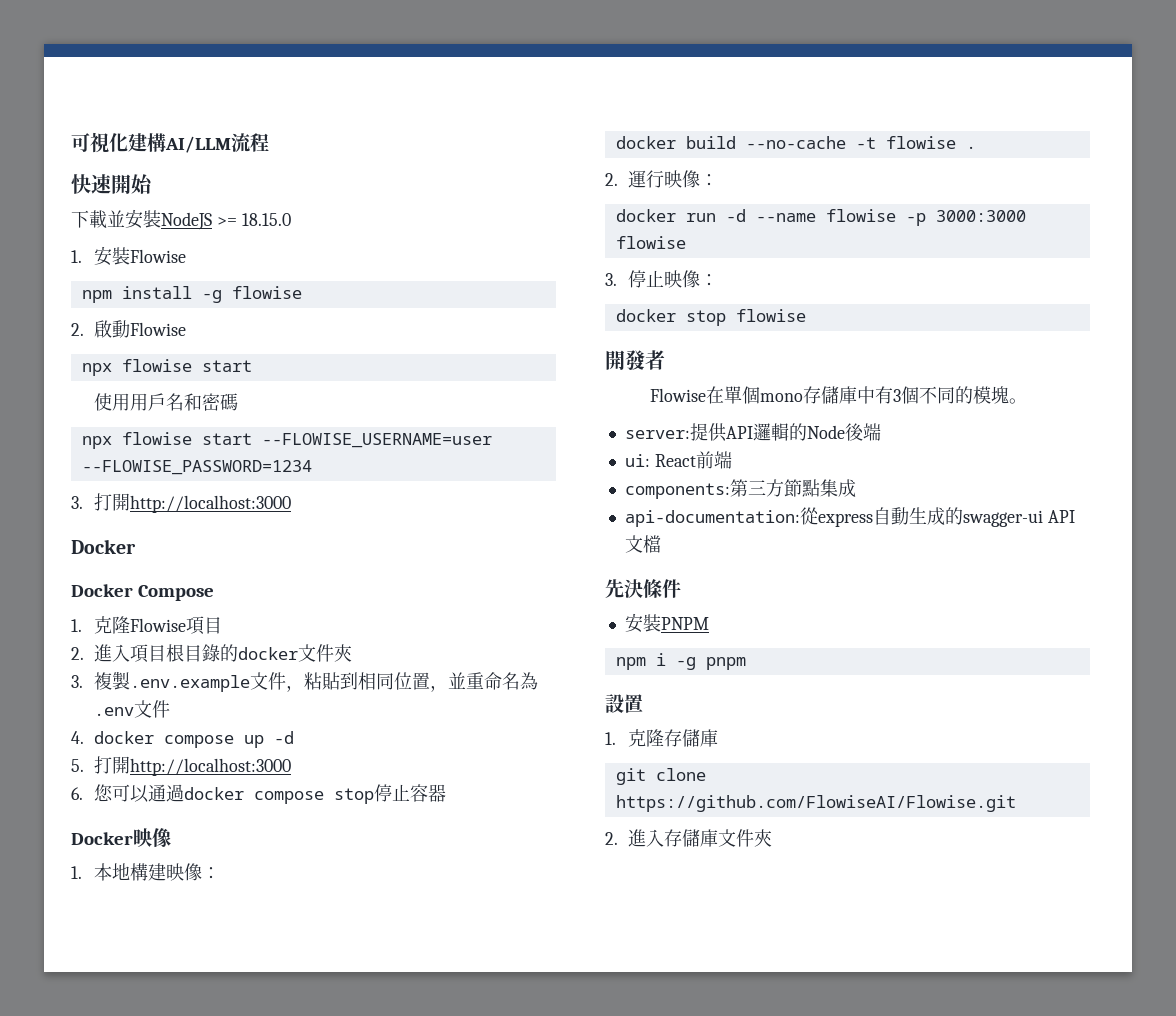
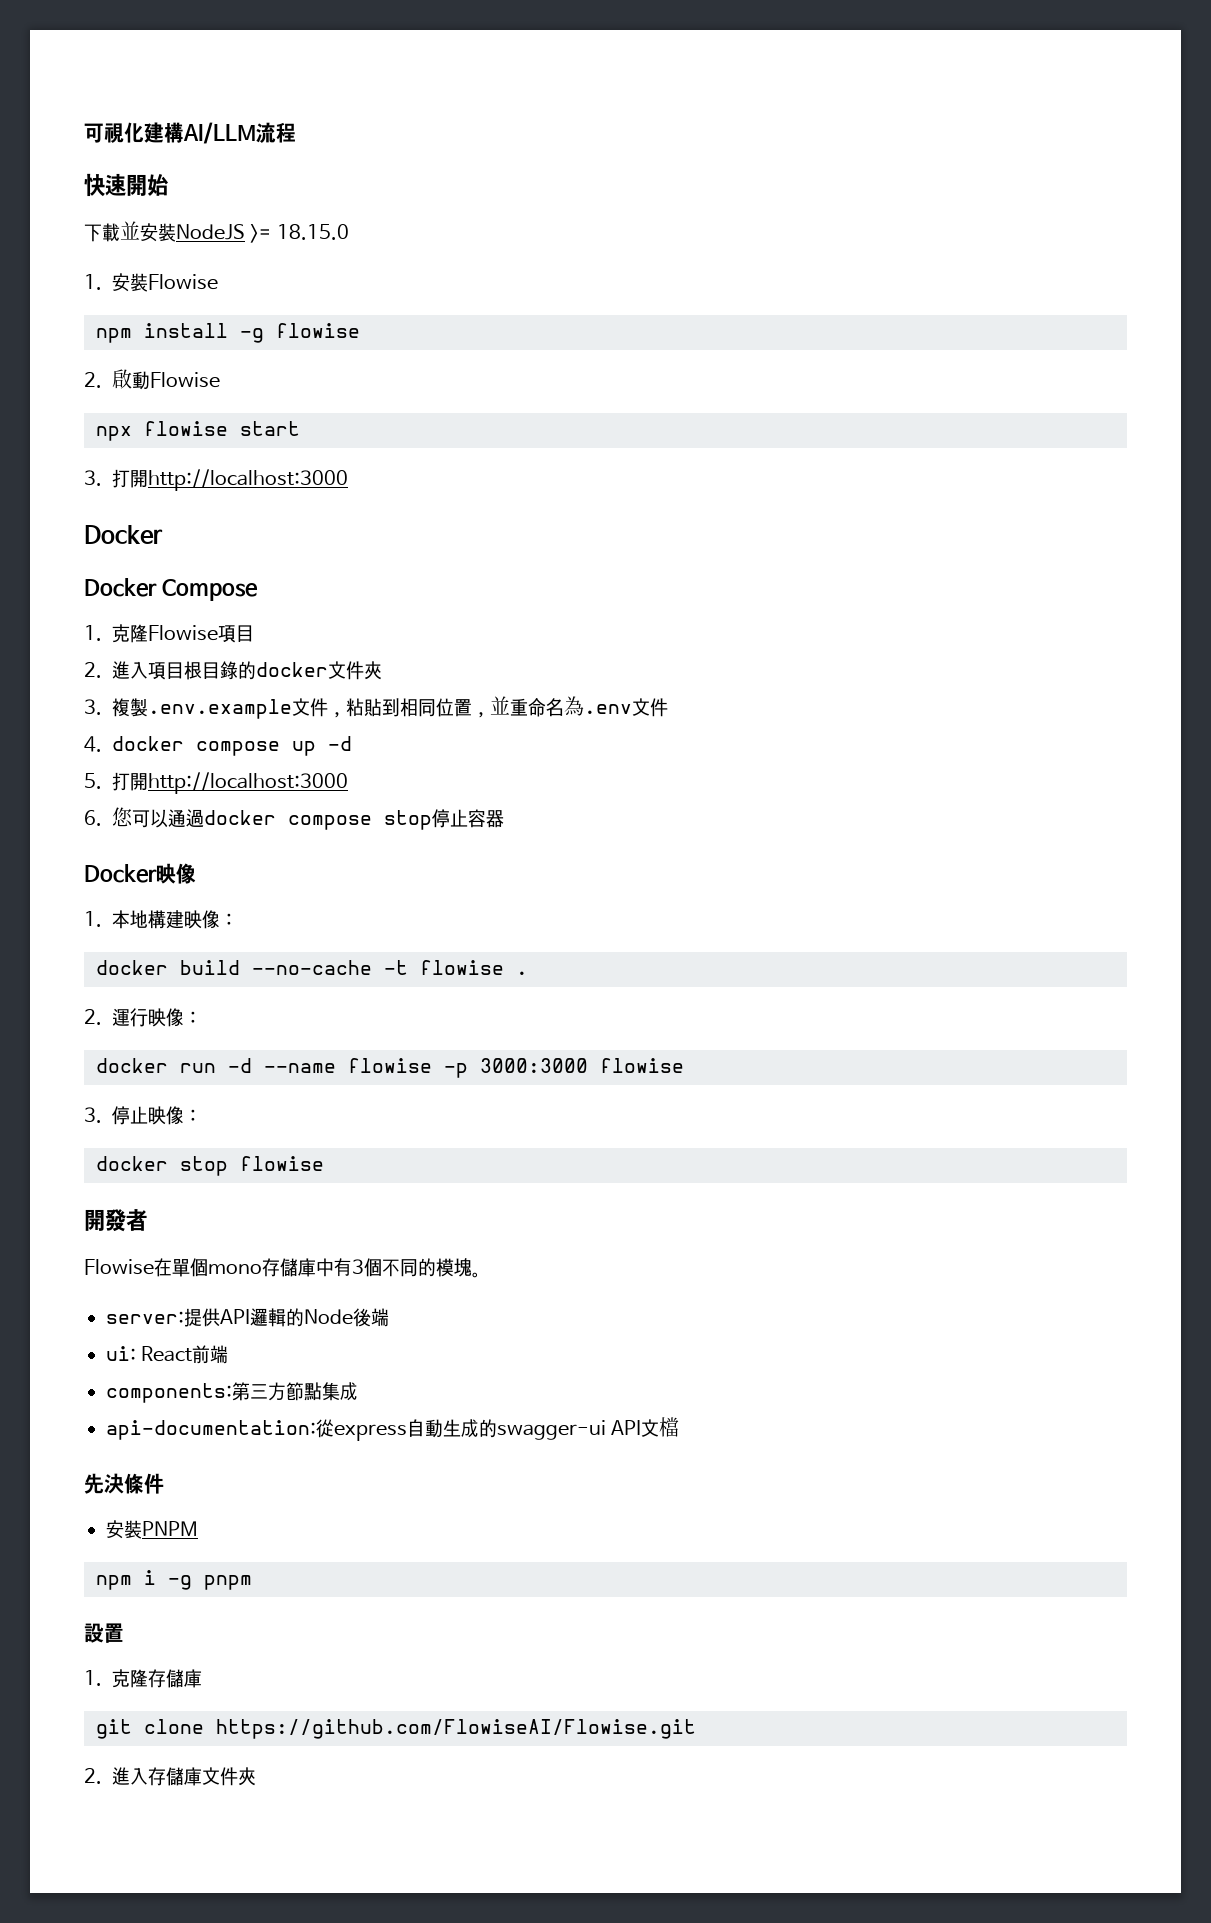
[94,393,239,411] [81,432,492,449] [81,460,312,475] // 使用用戶名和密碼 // npx flowise start --FLOWISE_USERNAME=user --FLOWISE_PASSWORD=1234 -> (300, 428) none

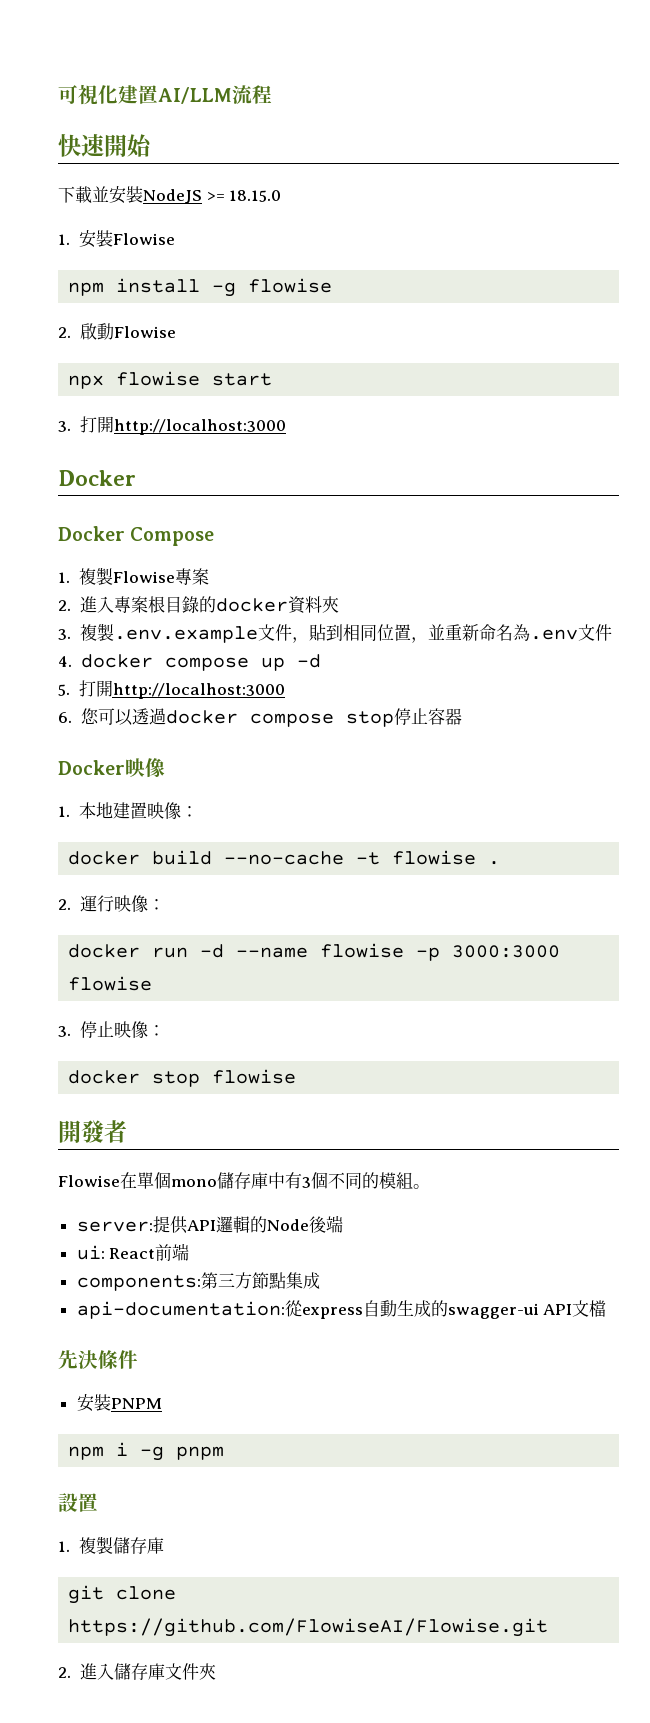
[164,122,184,143] 構 -> [138,85,158,104] 置
[112,624,254,643] [84,661,184,680] 克隆Flowise項目 // 2.進入項目 -> [78,567,209,585] [58,596,148,613] 複製Flowise專案 // 2.進入專案
[328,661,364,680] 文件 -> [287,596,322,614] 資料
[346,698,364,717] 粘 -> (309, 640) none
(528, 707) none -> [461,624,479,641] 新
[168,809,186,827] 通 -> [131,708,149,725] 透
[148,910,184,929] 構建 -> [112,802,147,819] 建置
[262,1258,298,1277] 存儲 -> [217,1172,251,1189] 儲存
[454,1258,472,1277] 塊 -> [396,1172,413,1189] 組
[112,1669,184,1688] 克隆存儲 -> [78,1536,147,1554] 複製儲存
[148,1767,184,1786] 存儲 -> [113,1663,148,1680] 儲存

